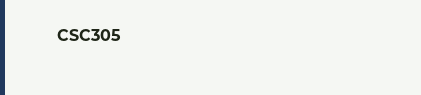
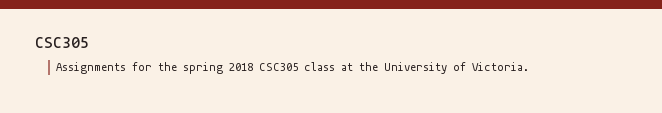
[57,29,121,41] CSC305 -> [35,37,89,48] [55,62,529,74] CSC305 // Assignments for the spring 2018 CSC305 class at the University of Victoria.

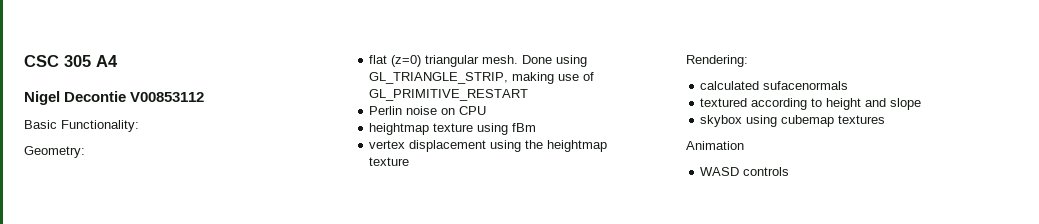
[35,37,89,48] [55,62,529,74] CSC305 // Assignments for the spring 2018 CSC305 class at the University of Victoria. -> [24,55,118,67] [24,91,205,105] [24,120,139,132] [24,146,85,158] [369,55,588,67] [369,72,595,84] [369,89,529,101] [369,106,487,115] [369,123,537,135] [369,140,608,152] [369,157,410,166] [686,55,748,67] [700,81,849,90] [700,98,922,110] [700,115,886,127] [686,141,744,150] [700,167,790,176] CSC 305 A4 // Nigel Decontie V00853112 // Basic Functionality: // Geometry: // flat (z=0) triangular mesh. Done using GL_TRIANGLE_STRIP, making use of GL_PRIMITIVE_RESTART // Perlin noise on CPU // heightmap texture using fBm // vertex displacement using the heightmap texture // Rendering: // calculated sufacenormals // textured according to height and slope // skybox using cubemap textures // Animation // WASD controls

